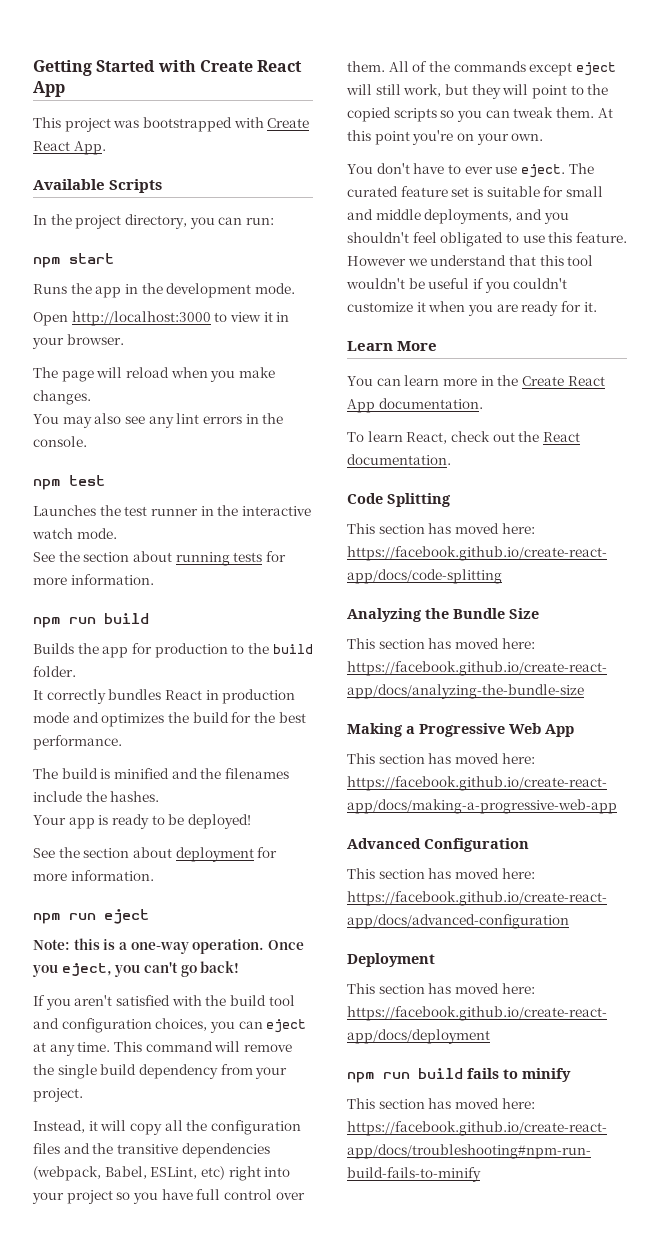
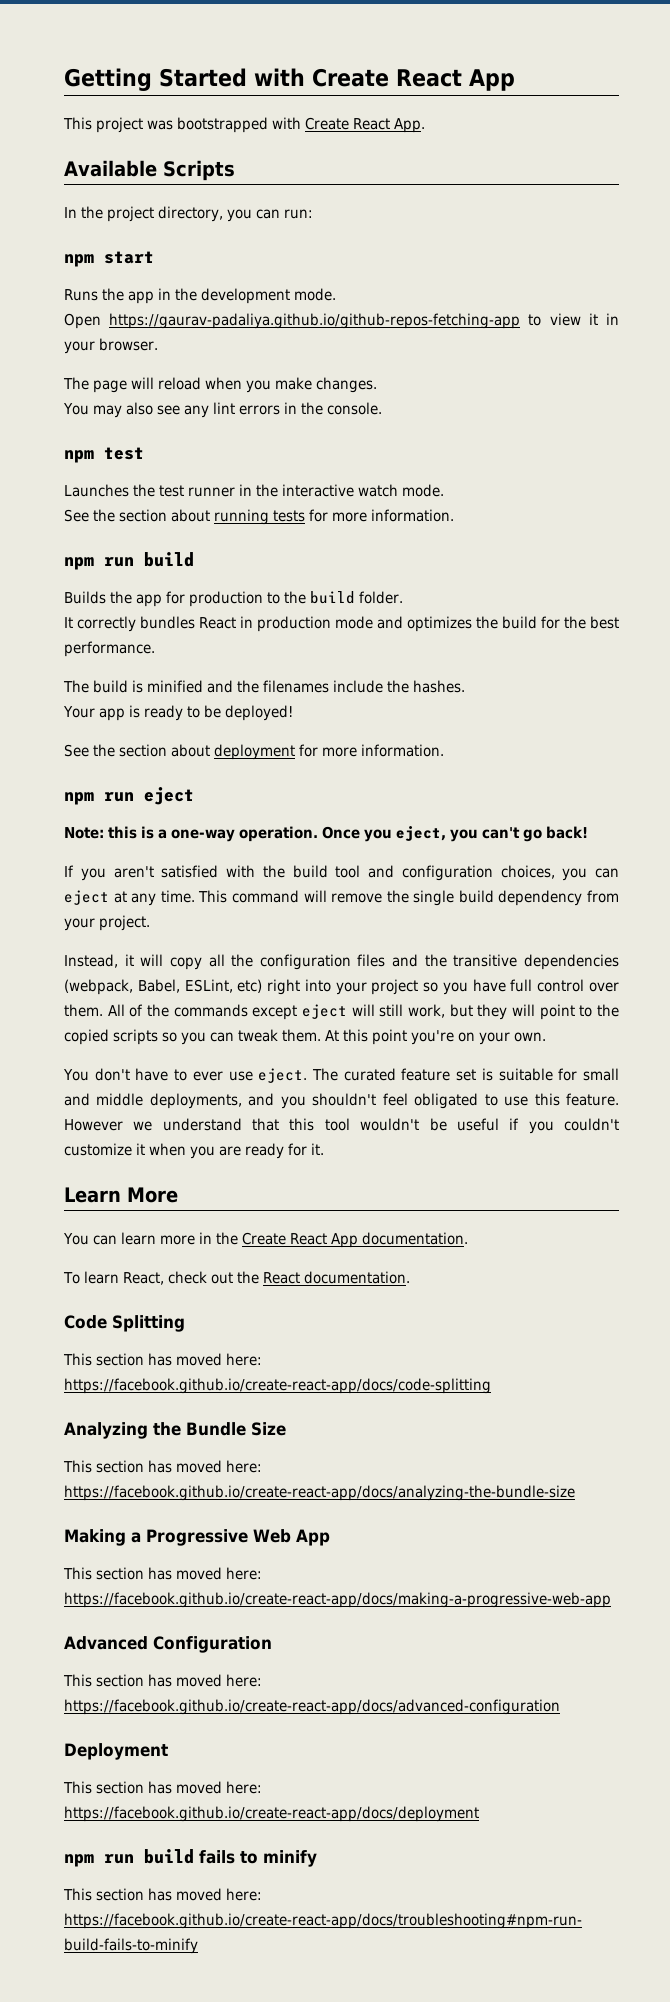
[71,311,211,326] http://localhost:3000 -> [109,313,521,329] https://gaurav-padaliya.github.io/github-repos-fetching-app

